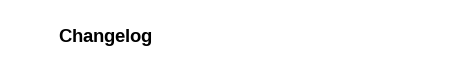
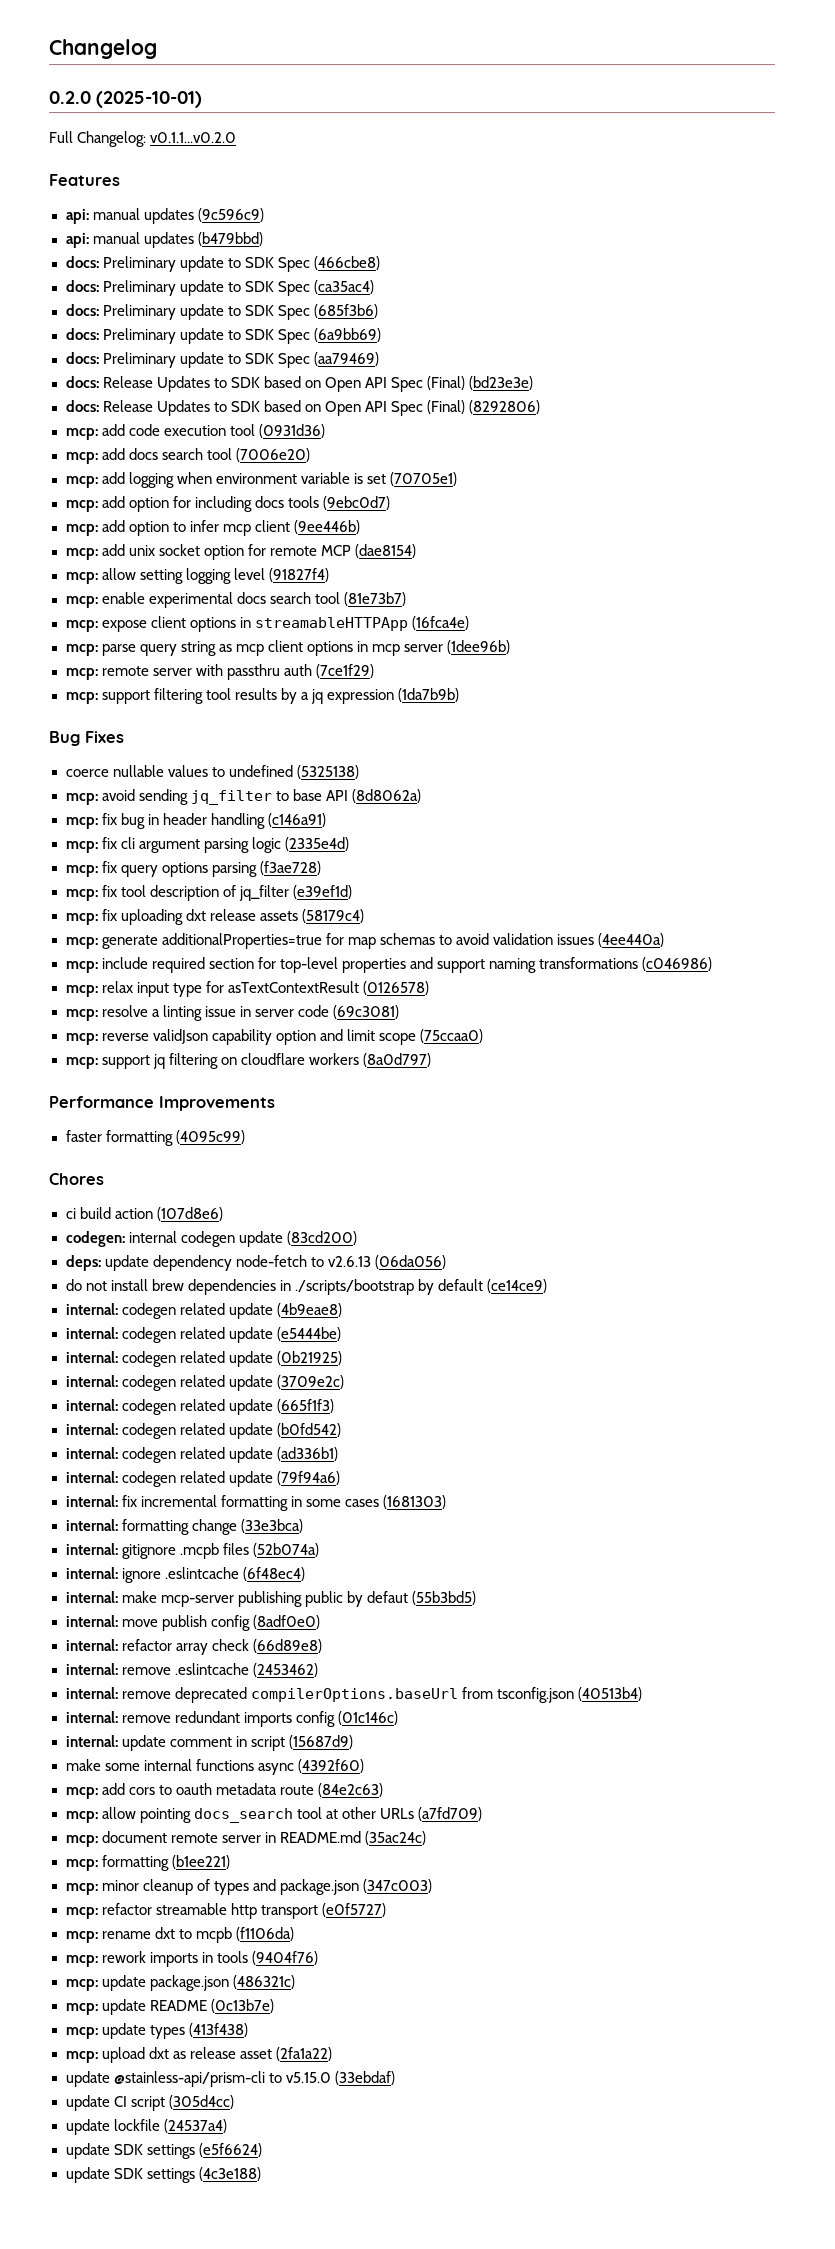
(152, 37) none -> [49,91,202,108] [49,131,237,147] [49,174,120,186] [65,208,264,224] [65,232,263,248] [65,256,380,272] [65,280,374,296] [65,304,378,320] [65,328,381,344] [65,352,379,368] [65,376,534,392] [65,400,541,416] [65,424,325,440] [65,448,310,464] [65,472,457,488] [65,496,390,512] [65,520,360,536] [65,544,416,560] [65,568,329,584] [65,592,406,608] [65,616,469,632] [65,640,511,656] [65,664,374,680] [65,688,459,704] [49,731,124,746] [65,765,359,779] [65,789,421,805] [65,813,326,829] [65,837,349,853] [65,861,321,877] [65,885,352,901] [65,909,364,925] [65,933,664,949] [65,957,713,973] [65,981,429,997] [65,1005,399,1021] [65,1029,483,1045] [65,1053,431,1069] [49,1096,275,1111] [65,1130,245,1146] [49,1173,104,1185] [65,1207,223,1221] [65,1231,357,1247] [65,1255,446,1271] [65,1279,547,1295] [65,1303,342,1319] [65,1327,341,1343] [65,1351,342,1367] [65,1375,344,1391] [65,1399,334,1415] [65,1423,341,1439] [65,1447,338,1463] [65,1471,340,1487] [65,1495,446,1511] [65,1519,303,1535] [65,1543,319,1559] [65,1567,305,1583] [65,1591,476,1607] [65,1615,320,1631] [65,1639,322,1655] [65,1663,318,1677] [65,1687,642,1703] [65,1711,398,1727] [65,1735,353,1751] [65,1759,364,1775] [65,1783,383,1799] [65,1807,482,1823] [65,1831,426,1847] [65,1855,230,1871] [65,1879,432,1895] [65,1903,386,1919] [65,1927,294,1943] [65,1951,318,1967] [65,1975,295,1991] [65,1999,274,2015] [65,2023,248,2039] [65,2047,332,2063] [65,2071,395,2087] [65,2095,234,2111] [65,2119,227,2135] [65,2143,262,2159] [65,2167,261,2183] // 0.2.0 (2025-10-01) // Full Changelog: v0.1.1...v0.2.0 // Features // api: manual updates (9c596c9) // api: manual updates (b479bbd) // docs: Preliminary update to SDK Spec (466cbe8) // docs: Preliminary update to SDK Spec (ca35ac4) // docs: Preliminary update to SDK Spec (685f3b6) // docs: Preliminary update to SDK Spec (6a9bb69) // docs: Preliminary update to SDK Spec (aa79469) // docs: Release Updates to SDK based on Open API Spec (Final) (bd23e3e) // docs: Release Updates to SDK based on Open API Spec (Final) (8292806) // mcp: add code execution tool (0931d36) // mcp: add docs search tool (7006e20) // mcp: add logging when environment variable is set (70705e1) // mcp: add option for including docs tools (9ebc0d7) // mcp: add option to infer mcp client (9ee446b) // mcp: add unix socket option for remote MCP (dae8154) // mcp: allow setting logging level (91827f4) // mcp: enable experimental docs search tool (81e73b7) // mcp: expose client options in streamableHTTPApp (16fca4e) // mcp: parse query string as mcp client options in mcp server (1dee96b) // mcp: remote server with passthru auth (7ce1f29) // mcp: support filtering tool results by a jq expression (1da7b9b) // Bug Fixes // coerce nullable values to undefined (5325138) // mcp: avoid sending jq_filter to base API (8d8062a) // mcp: fix bug in header handling (c146a91) // mcp: fix cli argument parsing logic (2335e4d) // mcp: fix query options parsing (f3ae728) // mcp: fix tool description of jq_filter (e39ef1d) // mcp: fix uploading dxt release assets (58179c4) // mcp: generate additionalProperties=true for map schemas to avoid validation issues (4ee440a) // mcp: include required section for top-level properties and support naming transformations (c046986) // mcp: relax input type for asTextContextResult (0126578) // mcp: resolve a linting issue in server code (69c3081) // mcp: reverse validJson capability option and limit scope (75ccaa0) // mcp: support jq filtering on cloudflare workers (8a0d797) // Performance Improvements // faster formatting (4095c99) // Chores // ci build action (107d8e6) // codegen: internal codegen update (83cd200) // deps: update dependency node-fetch to v2.6.13 (06da056) // do not install brew dependencies in ./scripts/bootstrap by default (ce14ce9) // internal: codegen related update (4b9eae8) // internal: codegen related update (e5444be) // internal: codegen related update (0b21925) // internal: codegen related update (3709e2c) // internal: codegen related update (665f1f3) // internal: codegen related update (b0fd542) // internal: codegen related update (ad336b1) // internal: codegen related update (79f94a6) // internal: fix incremental formatting in some cases (1681303) // internal: formatting change (33e3bca) // internal: gitignore .mcpb files (52b074a) // internal: ignore .eslintcache (6f48ec4) // internal: make mcp-server publishing public by defaut (55b3bd5) // internal: move publish config (8adf0e0) // internal: refactor array check (66d89e8) // internal: remove .eslintcache (2453462) // internal: remove deprecated compilerOptions.baseUrl from tsconfig.json (40513b4) // internal: remove redundant imports config (01c146c) // internal: update comment in script (15687d9) // make some internal functions async (4392f60) // mcp: add cors to oauth metadata route (84e2c63) // mcp: allow pointing docs_search tool at other URLs (a7fd709) // mcp: document remote server in README.md (35ac24c) // mcp: formatting (b1ee221) // mcp: minor cleanup of types and package.json (347c003) // mcp: refactor streamable http transport (e0f5727) // mcp: rename dxt to mcpb (f1106da) // mcp: rework imports in tools (9404f76) // mcp: update package.json (486321c) // mcp: update README (0c13b7e) // mcp: update types (413f438) // mcp: upload dxt as release asset (2fa1a22) // update @stainless-api/prism-cli to v5.15.0 (33ebdaf) // update CI script (305d4cc) // update lockfile (24537a4) // update SDK settings (e5f6624) // update SDK settings (4c3e188)

